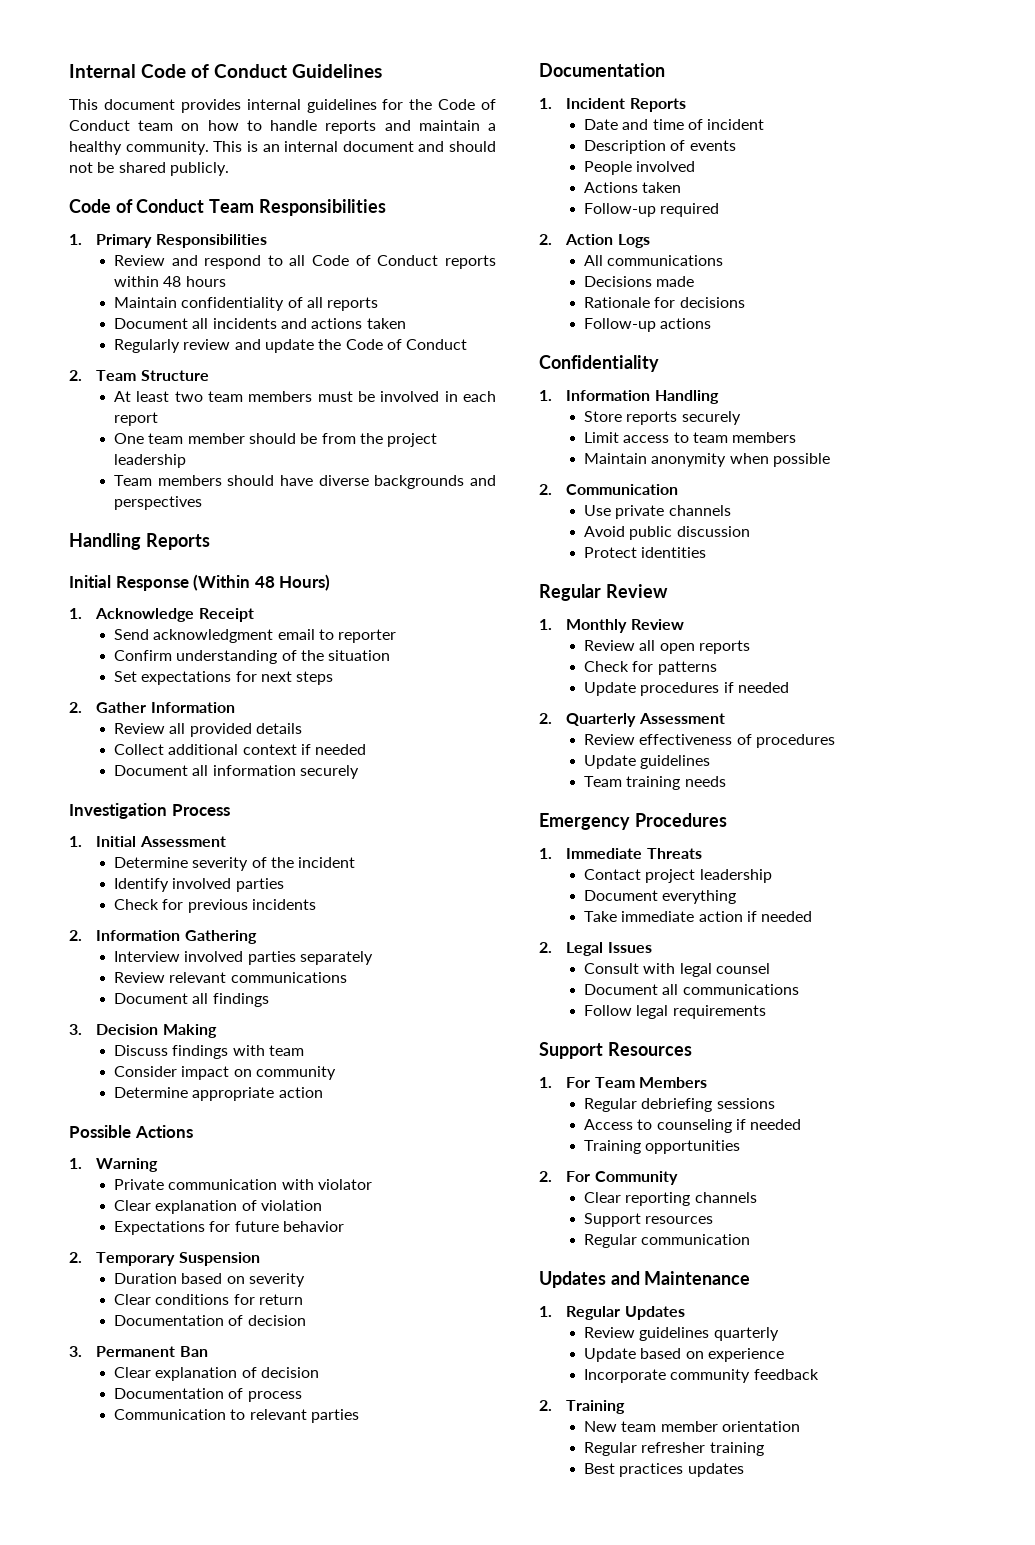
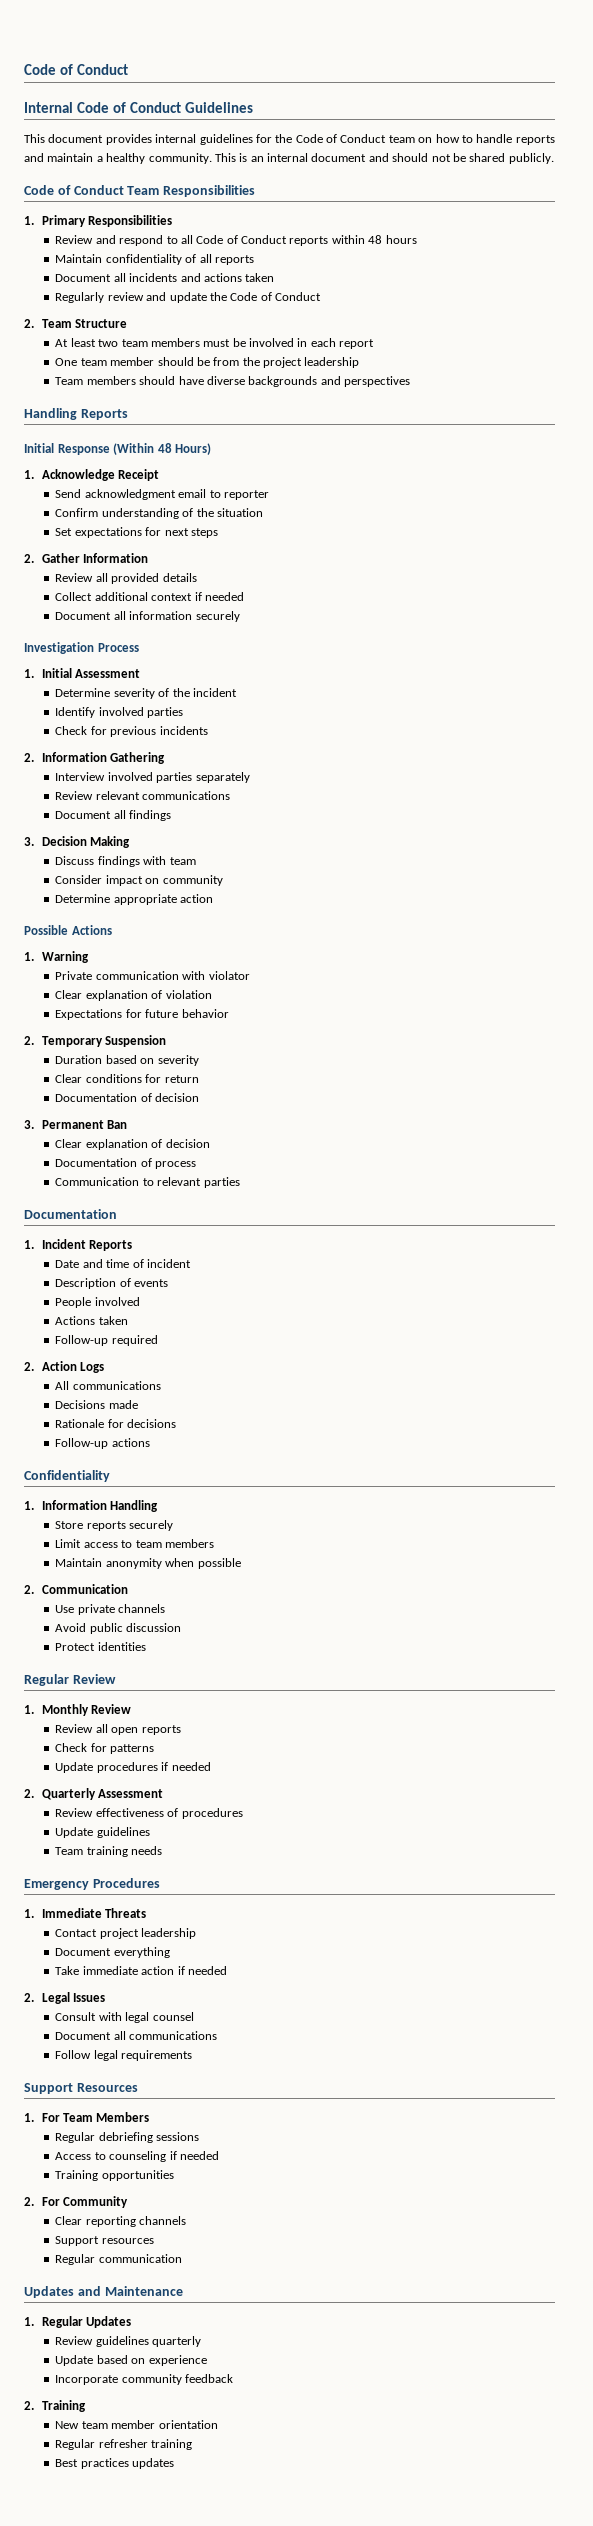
(69, 71) none -> [24,64,129,75] Code of Conduct //

